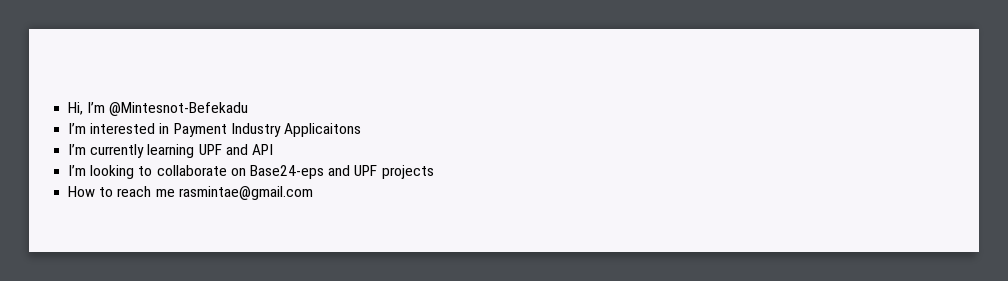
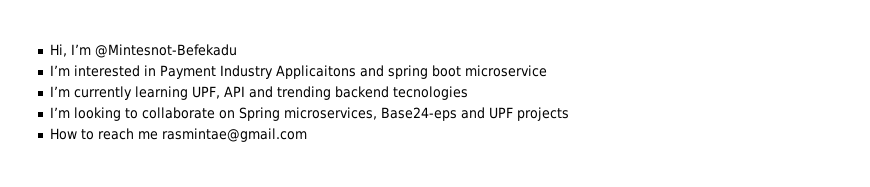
(361, 130) none -> [359,65,547,79] and spring boot microservice
[198,144,273,155] UPF and API -> [191,86,468,100] UPF, API and trending backend tecnologies
(246, 172) none -> [238,107,377,121] Spring microservices,

